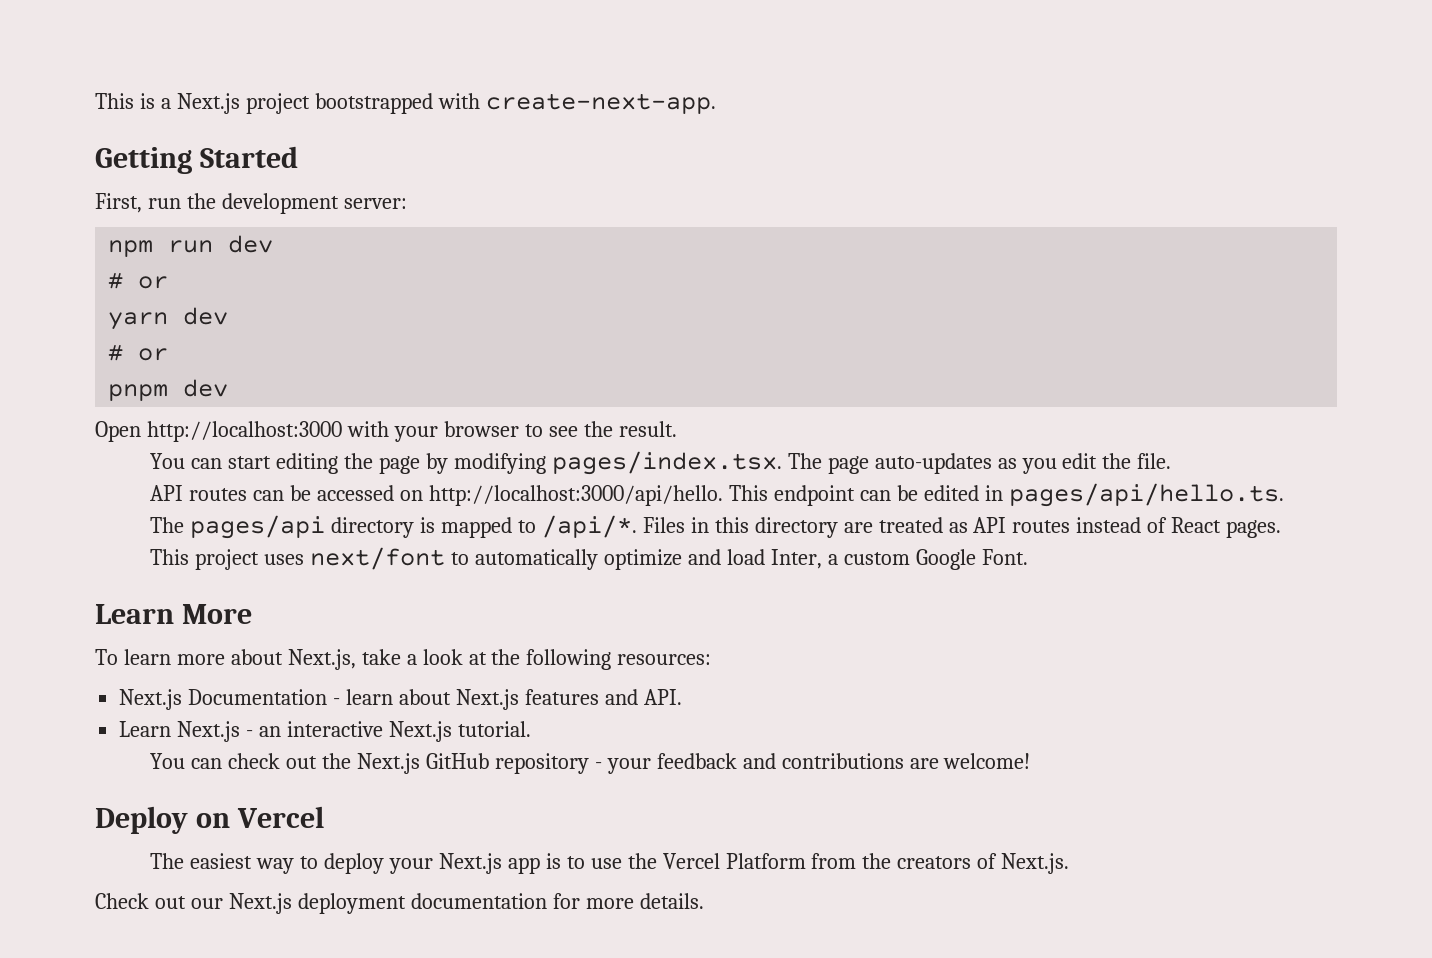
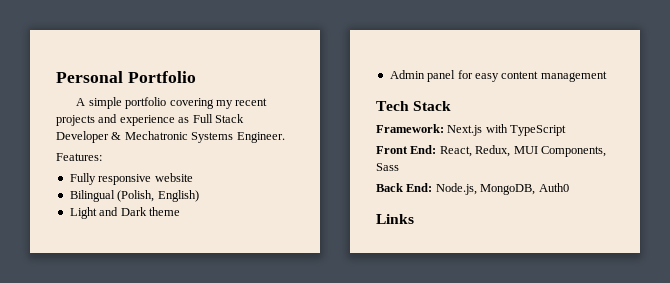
[95,93,716,114] [95,146,298,174] [95,193,407,214] [108,235,274,257] [108,272,169,289] [108,307,229,330] [108,344,169,361] [108,379,229,401] [95,421,677,442] [150,451,1172,475] [150,483,1284,507] [150,515,1282,539] [150,547,1028,570] [95,604,252,624] [95,649,712,670] [119,689,682,710] [119,721,531,742] [150,753,1031,774] [95,806,324,834] [150,853,1070,874] [95,893,704,914] This is a Next.js project bootstrapped with create-next-app. // Getting Started // First, run the development server: // npm run dev // # or // yarn dev // # or // pnpm dev // Open http://localhost:3000 with your browser to see the result. // You can start editing the page by modifying pages/index.tsx. The page auto-updates as you edit the file. // API routes can be accessed on http://localhost:3000/api/hello. This endpoint can be edited in pages/api/hello.ts. // The pages/api directory is mapped to /api/*. Files in this directory are treated as API routes instead of React pages. // This project uses next/font to automatically optimize and load Inter, a custom Google Font. // Learn More // To learn more about Next.js, take a look at the following resources: // Next.js Documentation - learn about Next.js features and API. // Learn Next.js - an interactive Next.js tutorial. // You can check out the Next.js GitHub repository - your feedback and contributions are welcome! // Deploy on Vercel // The easiest way to deploy your Next.js app is to use the Vercel Platform from the creators of Next.js. // Check out our Next.js deployment documentation for more details. -> [56,71,196,83] [76,97,268,109] [56,114,244,126] [56,131,285,143] [56,153,102,161] [69,173,193,185] [69,190,199,202] [69,207,180,219] [389,70,607,82] [376,101,452,111] [376,124,567,136] [376,145,606,157] [376,163,399,171] [376,183,569,195] [376,214,414,224] Personal Portfolio // A simple portfolio covering my recent projects and experience as Full Stack Developer & Mechatronic Systems Engineer. // Features: // Fully responsive website // Bilingual (Polish, English) // Light and Dark theme // Admin panel for easy content management // Tech Stack // Framework: Next.js with TypeScript // Front End: React, Redux, MUI Components, Sass // Back End: Node.js, MongoDB, Auth0 // Links

